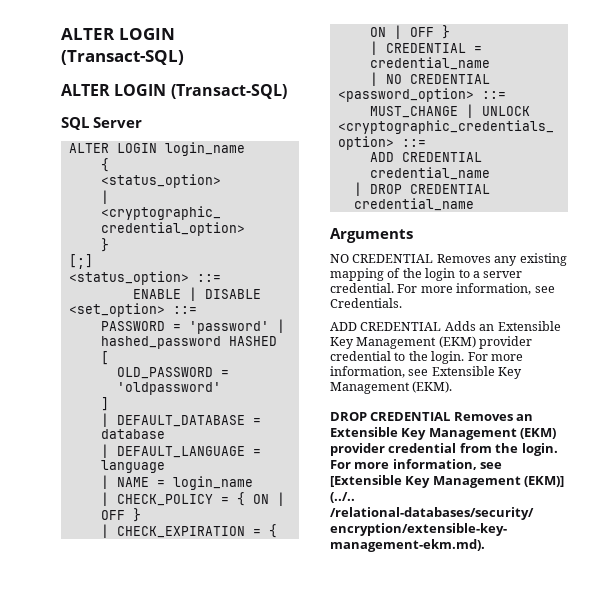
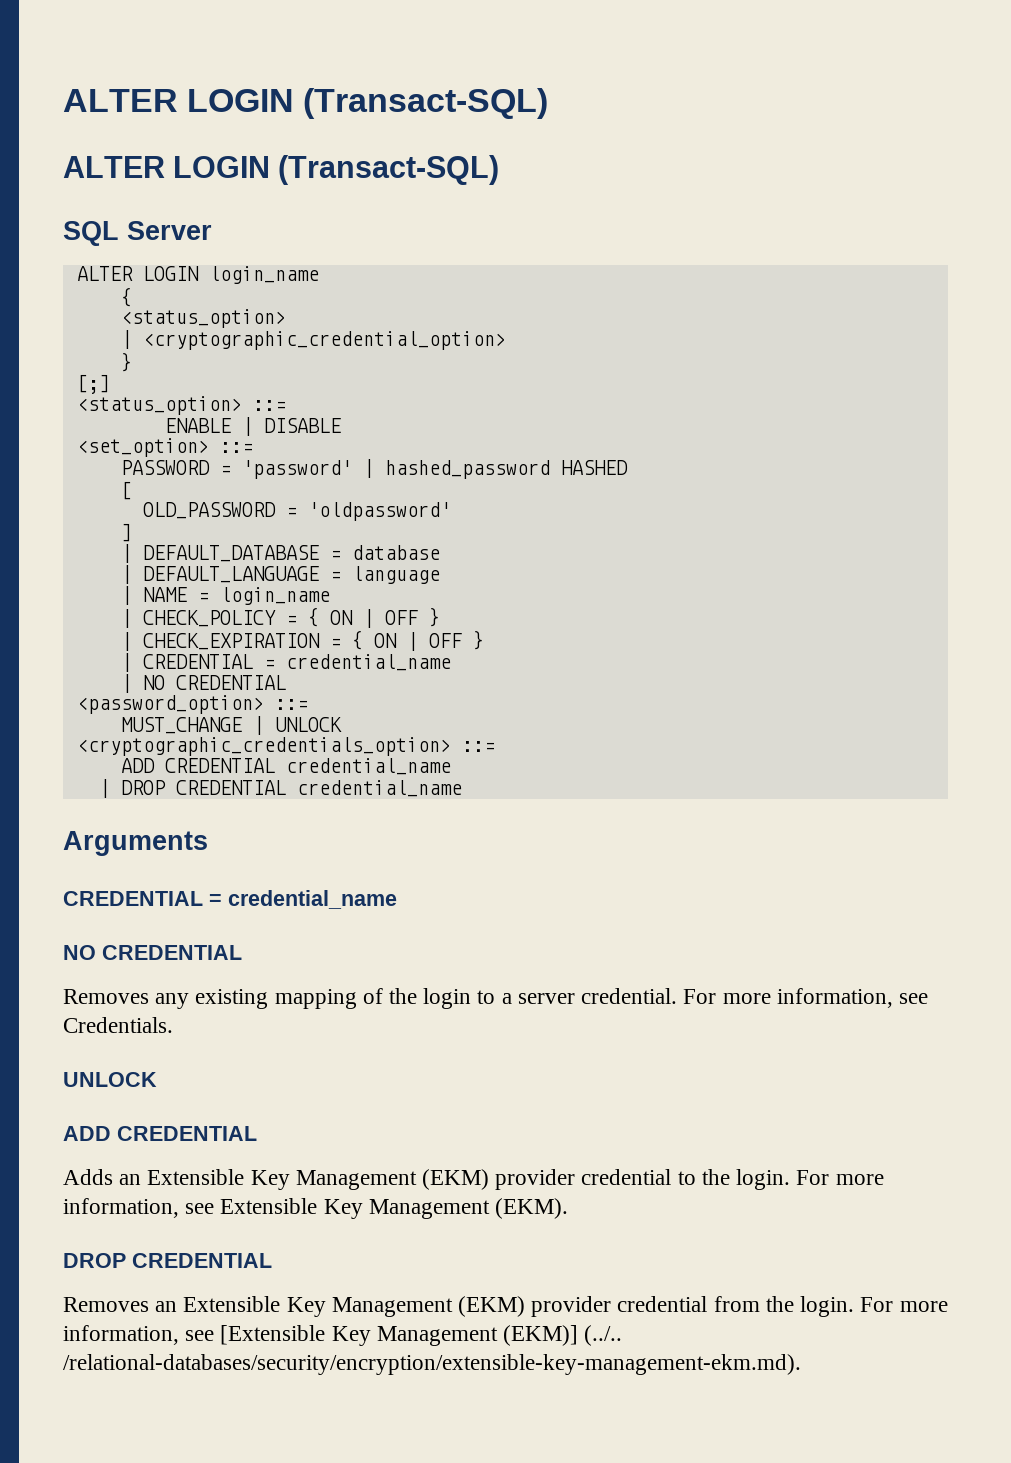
[330,254,434,263] // NO CREDENTIAL -> [63,890,397,909] [63,945,242,960] // CREDENTIAL = credential_name // NO CREDENTIAL //
[330,322,442,331] // ADD CREDENTIAL -> [63,1072,157,1087] [63,1126,257,1141] // UNLOCK // ADD CREDENTIAL //
(451, 416) none -> (272, 1260) //

